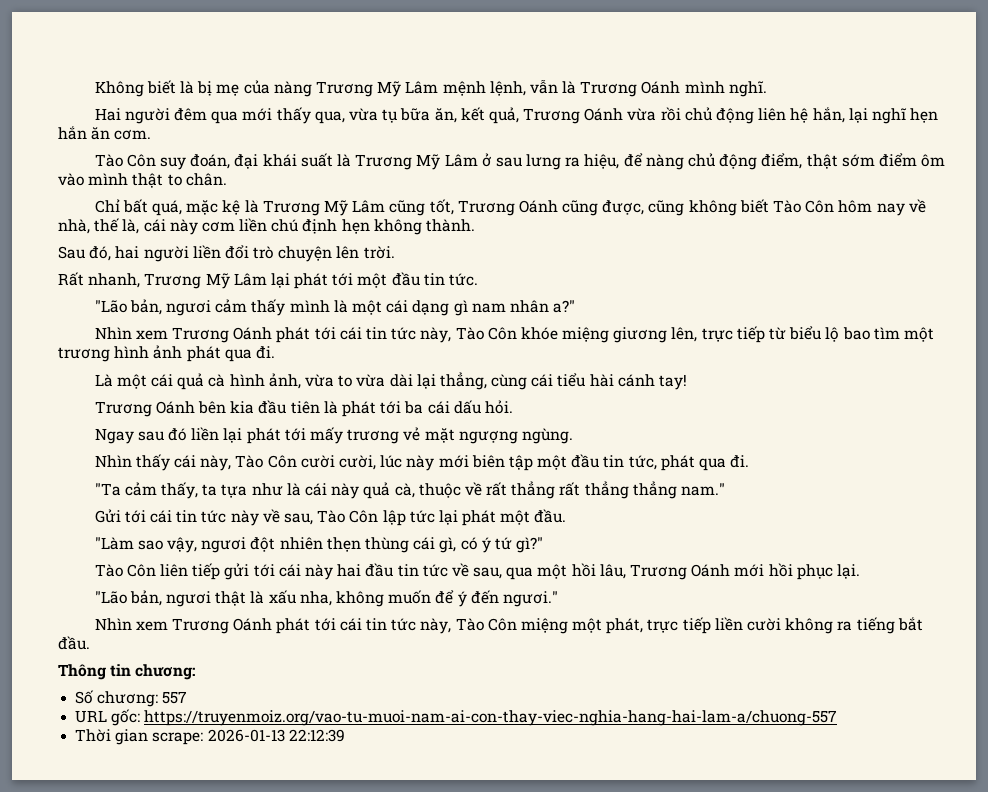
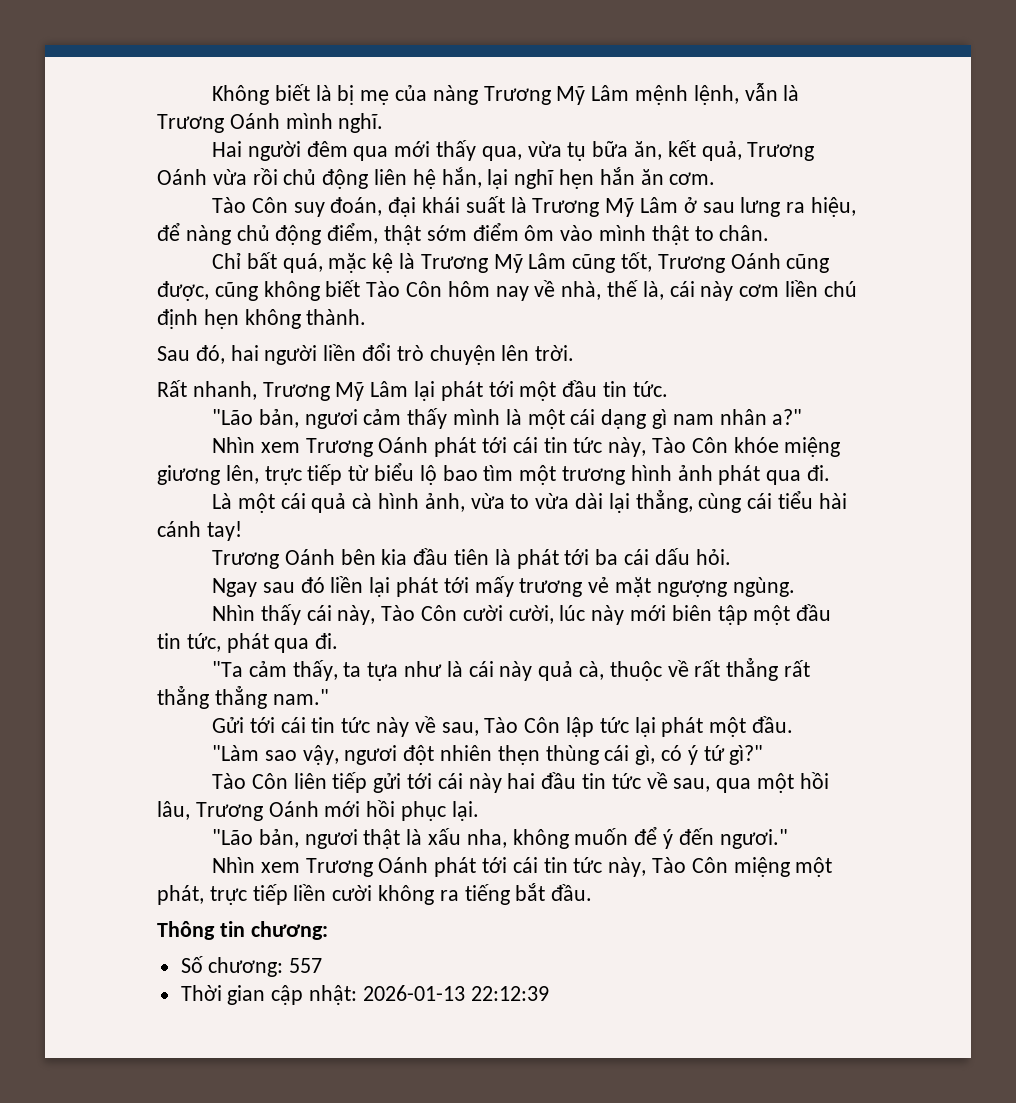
[75,709,838,726] // URL gốc: https://truyenmoiz.org/vao-tu-muoi-nam-ai-con-thay-viec-nghia-hang-hai-lam-a/chuong-557 -> (323, 965) none
[152,732,204,745] scrape: -> [271,985,358,1005] cập nhật:

